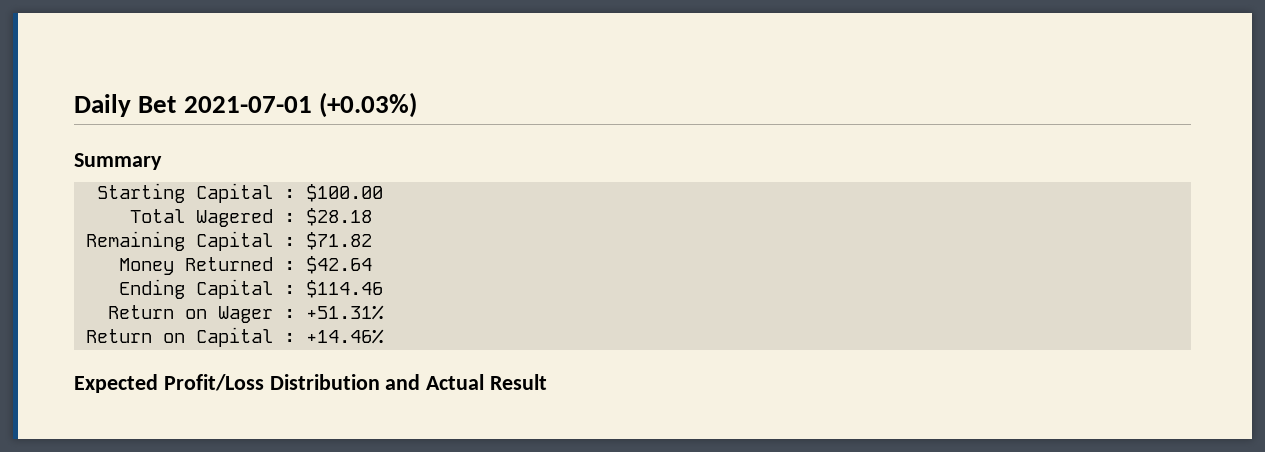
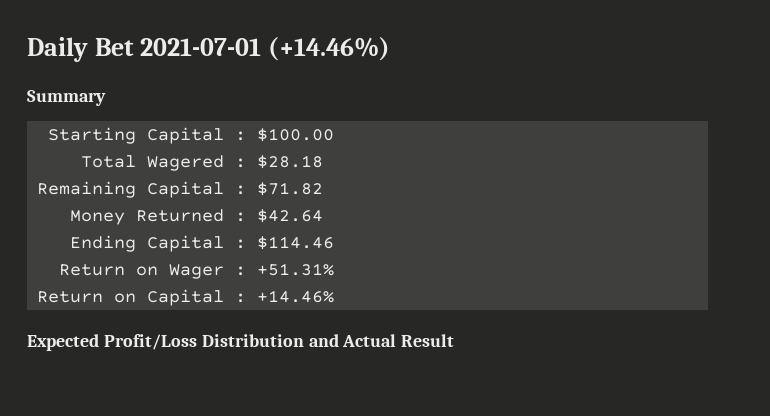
[318,92,417,118] (+0.03%) -> [267,37,390,61] (+14.46%)

